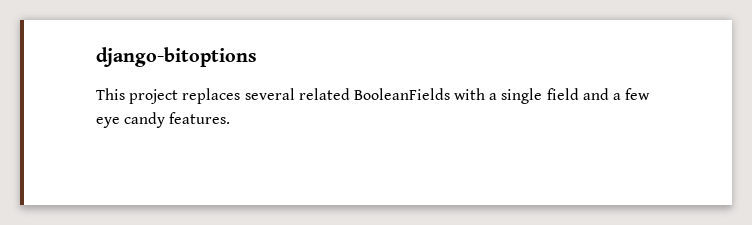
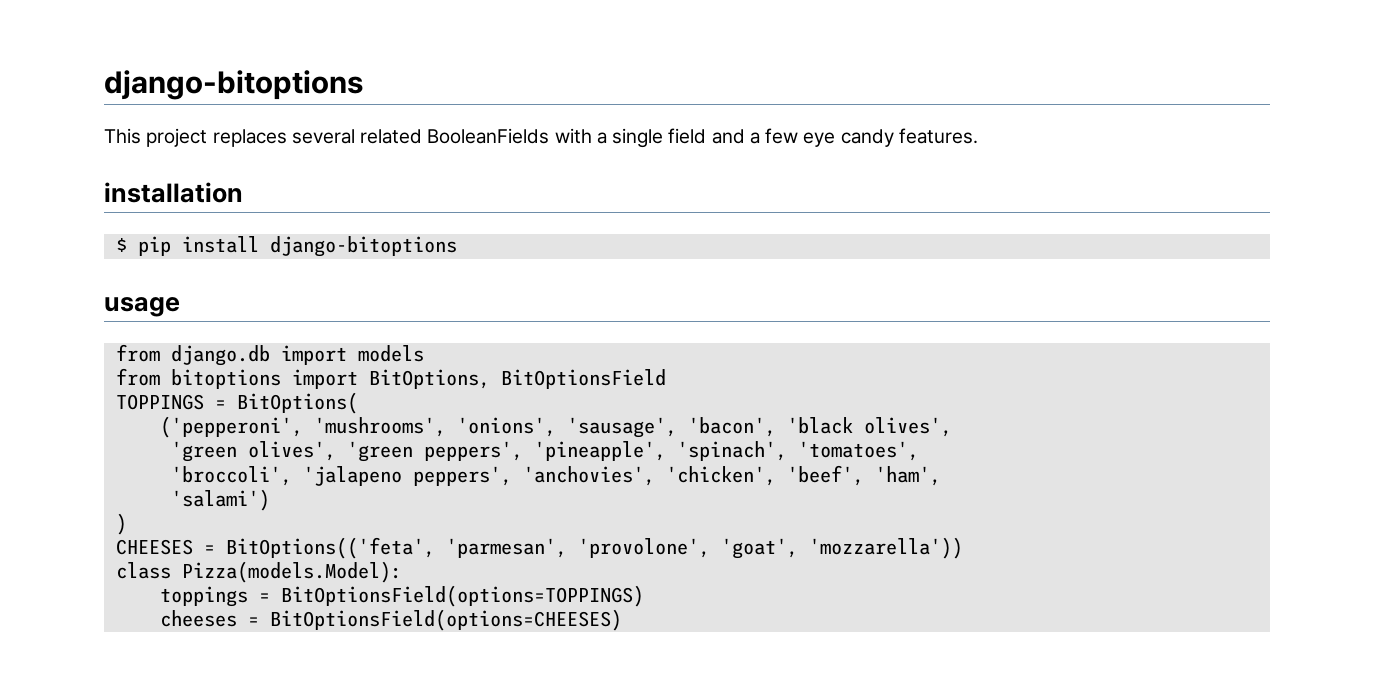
(231, 118) none -> [104,182,243,203] [115,236,457,257] [104,297,180,317] [115,344,424,366] [115,368,666,389] [115,392,358,414] [159,416,952,438] [170,441,919,462] [170,465,941,486] [170,489,270,511] [115,513,127,535] [115,537,963,559] [115,561,402,583] [159,585,644,607] [159,609,622,631] // installation // $ pip install django-bitoptions // usage // from django.db import models // from bitoptions import BitOptions, BitOptionsField // TOPPINGS = BitOptions( // ('pepperoni', 'mushrooms', 'onions', 'sausage', 'bacon', 'black olives', // 'green olives', 'green peppers', 'pineapple', 'spinach', 'tomatoes', // 'broccoli', 'jalapeno peppers', 'anchovies', 'chicken', 'beef', 'ham', // 'salami') // ) // CHEESES = BitOptions(('feta', 'parmesan', 'provolone', 'goat', 'mozzarella')) // class Pizza(models.Model): // toppings = BitOptionsField(options=TOPPINGS) // cheeses = BitOptionsField(options=CHEESES)

